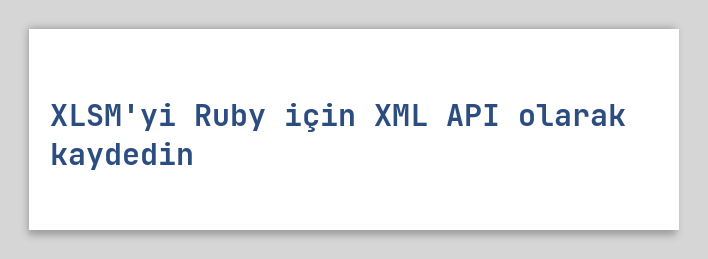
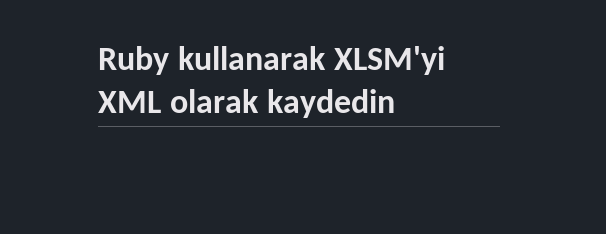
[50,103,500,132] XLSM'yi Ruby için XML API -> [98,46,446,75] [98,91,161,113] Ruby kullanarak XLSM'yi XML

